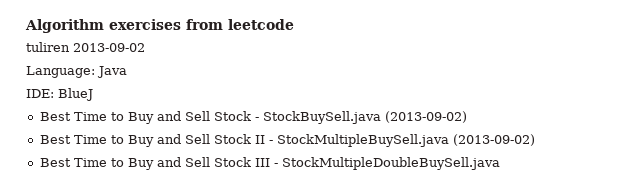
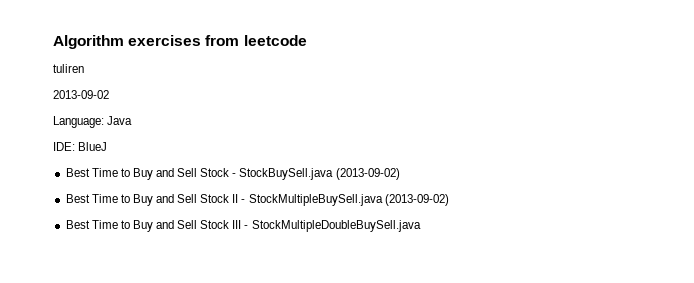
(70, 47) none -> (84, 68) //

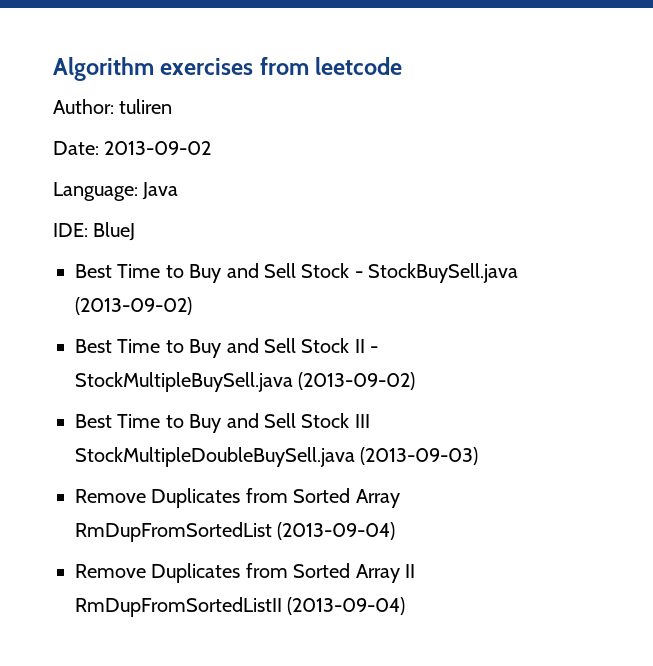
(307, 40) none -> [53,99,114,114] Author:
(84, 68) none -> [53,141,99,155] Date:
[244,220,421,232] - StockMultipleDoubleBuySell.java -> [75,447,479,467] [75,488,400,508] [75,522,396,542] [75,563,415,583] [75,597,406,617] StockMultipleDoubleBuySell.java (2013-09-03) // Remove Duplicates from Sorted Array RmDupFromSortedList (2013-09-04) // Remove Duplicates from Sorted Array II RmDupFromSortedListII (2013-09-04)

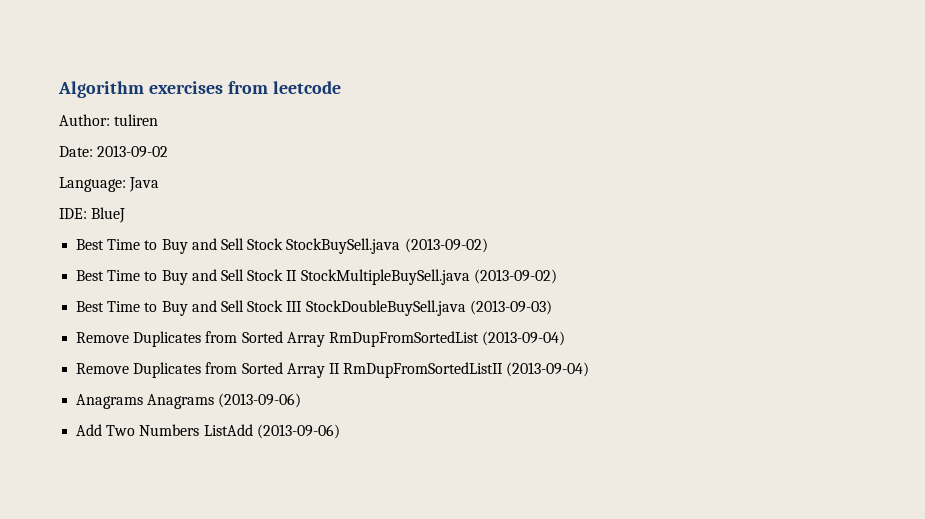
[354,271,363,278] - -> (284, 244) none
[370,346,379,353] - -> (298, 275) none
[75,447,355,467] StockMultipleDoubleBuySell.java -> [305,300,466,316] StockDoubleBuySell.java
(406, 606) none -> [76,393,302,409] [76,424,340,439] // Anagrams Anagrams (2013-09-06) // Add Two Numbers ListAdd (2013-09-06)

